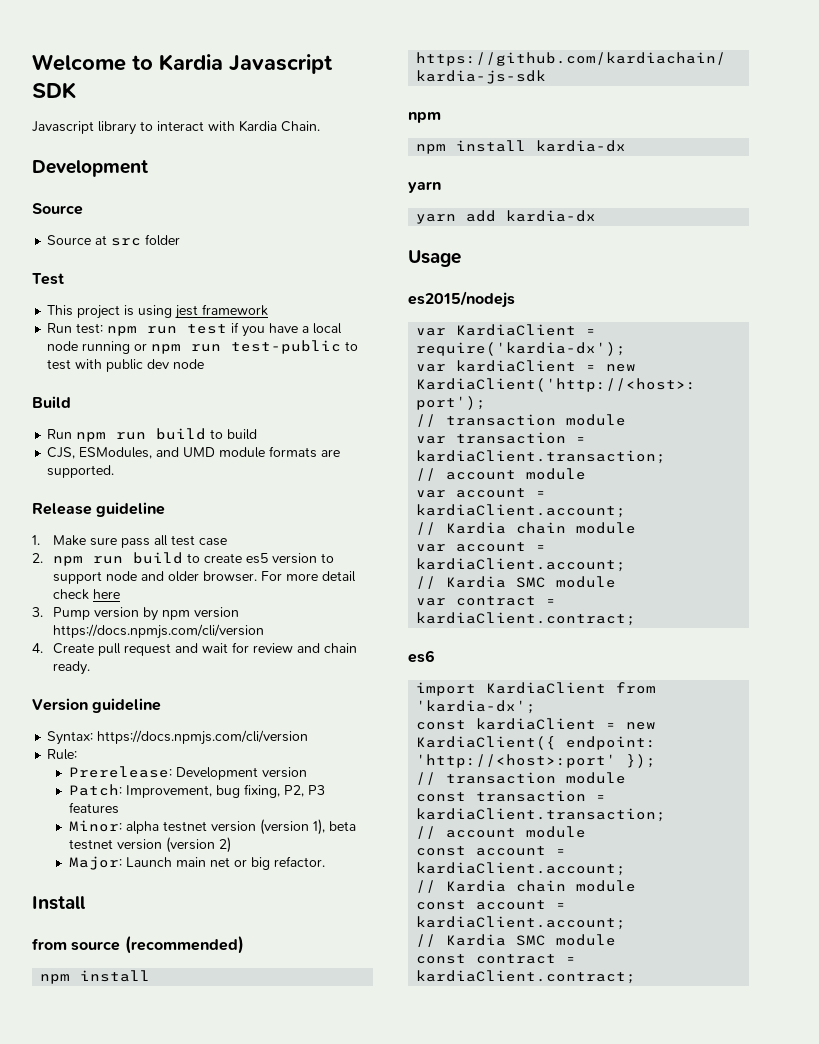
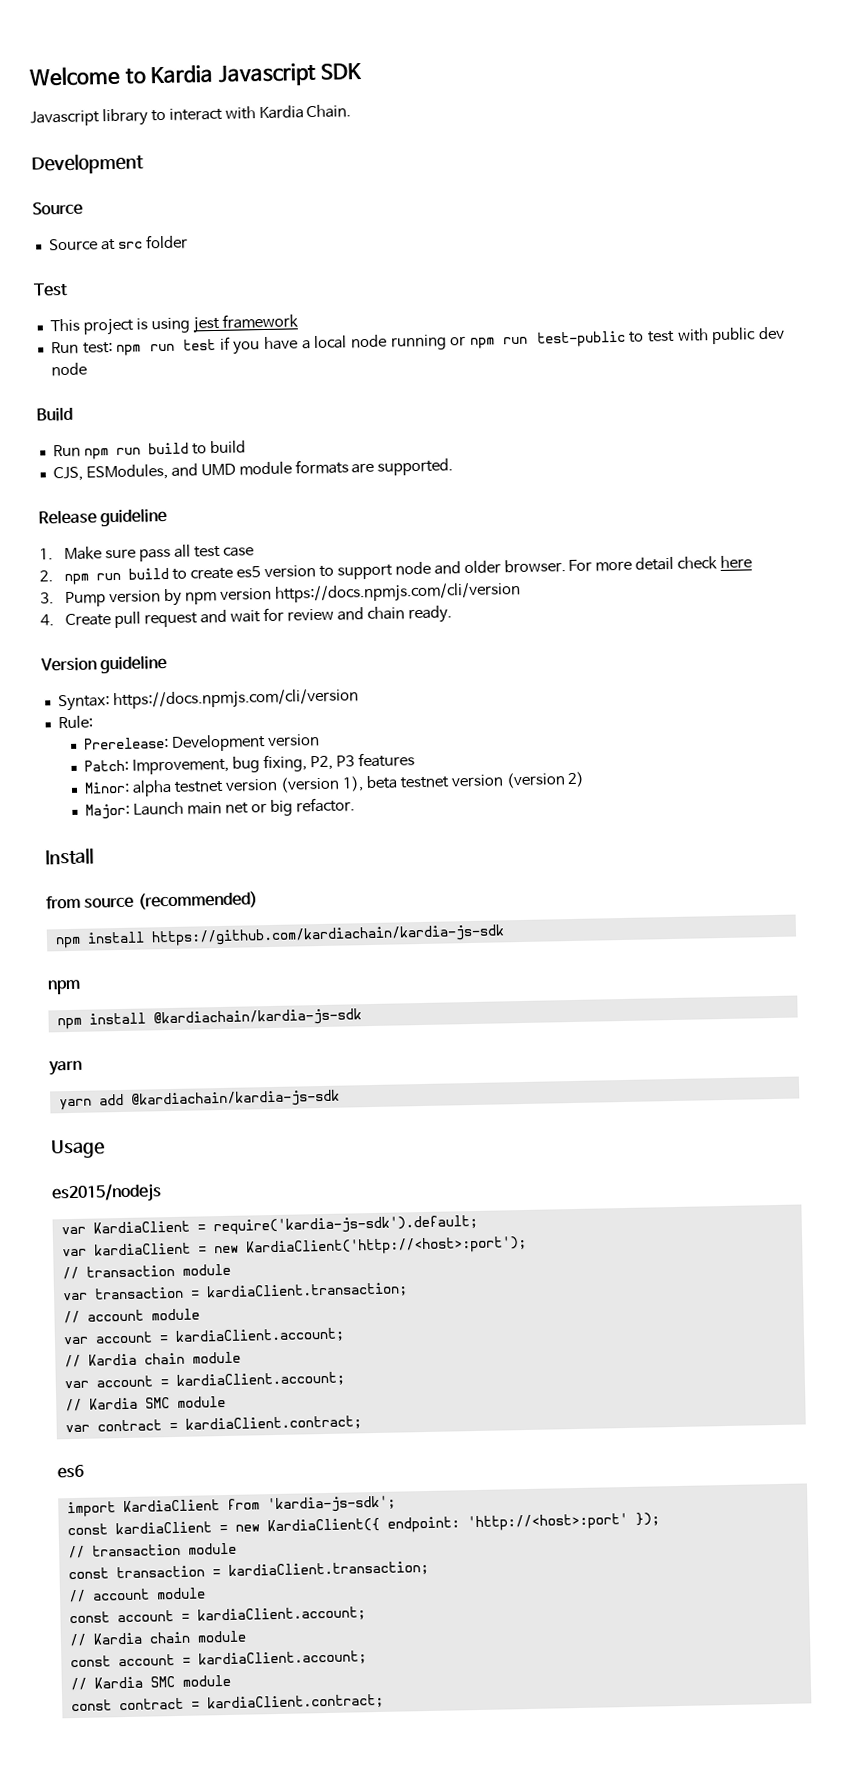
[536,140,627,152] kardia-dx -> [152,1008,362,1028] @kardiachain/kardia-js-sdk
[506,210,597,222] kardia-dx -> [130,1089,340,1109] @kardiachain/kardia-js-sdk
[416,342,627,356] require('kardia-dx'); -> [212,1214,478,1236] require('kardia-js-sdk').default;
[416,700,537,714] 'kardia-dx'; -> [266,1495,396,1514] 'kardia-js-sdk';

